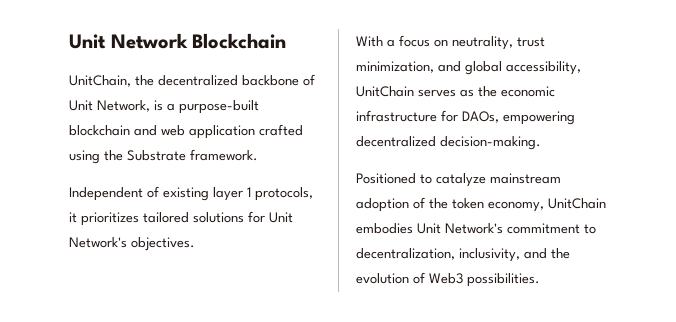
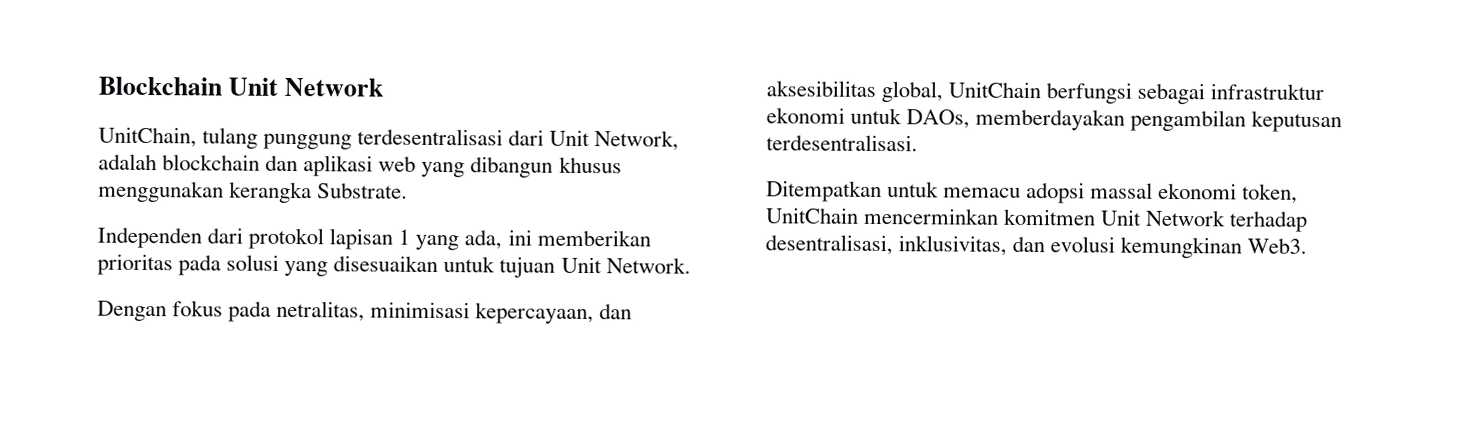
[69,33,287,49] Unit Network Blockchain -> [98,76,385,97] Blockchain Unit Network
[135,74,315,86] [69,100,259,114] [69,124,303,139] [69,149,258,164] [69,186,313,201] [69,211,293,226] [69,237,195,251] [356,35,545,50] [356,61,581,75] [356,86,555,97] [356,110,575,125] [356,136,541,150] [356,173,561,187] [356,197,606,212] [356,223,596,234] [356,248,570,262] [356,272,540,287] the decentralized backbone of Unit Network, is a purpose-built blockchain and web application crafted using the Substrate framework. // Independent of existing layer 1 protocols, it prioritizes tailored solutions for Unit Network's objectives. // With a focus on neutrality, trust minimization, and global accessibility, UnitChain serves as the economic infrastructure for DAOs, empowering decentralized decision-making. // Positioned to catalyze mainstream adoption of the token economy, UnitChain embodies Unit Network's commitment to decentralization, inclusivity, and the evolution of Web3 possibilities. -> [202,127,680,151] [98,153,622,178] [98,180,409,204] [97,226,651,251] [97,253,691,278] [97,300,633,325] [766,80,1325,105] [766,107,1343,133] [766,134,918,152] [766,180,1299,204] [765,207,1309,232] [765,234,1308,259] tulang punggung terdesentralisasi dari Unit Network, adalah blockchain dan aplikasi web yang dibangun khusus menggunakan kerangka Substrate. // Independen dari protokol lapisan 1 yang ada, ini memberikan prioritas pada solusi yang disesuaikan untuk tujuan Unit Network. // Dengan fokus pada netralitas, minimisasi kepercayaan, dan aksesibilitas global, UnitChain berfungsi sebagai infrastruktur ekonomi untuk DAOs, memberdayakan pengambilan keputusan terdesentralisasi. // Ditempatkan untuk memacu adopsi massal ekonomi token, UnitChain mencerminkan komitmen Unit Network terhadap desentralisasi, inklusivitas, dan evolusi kemungkinan Web3.

